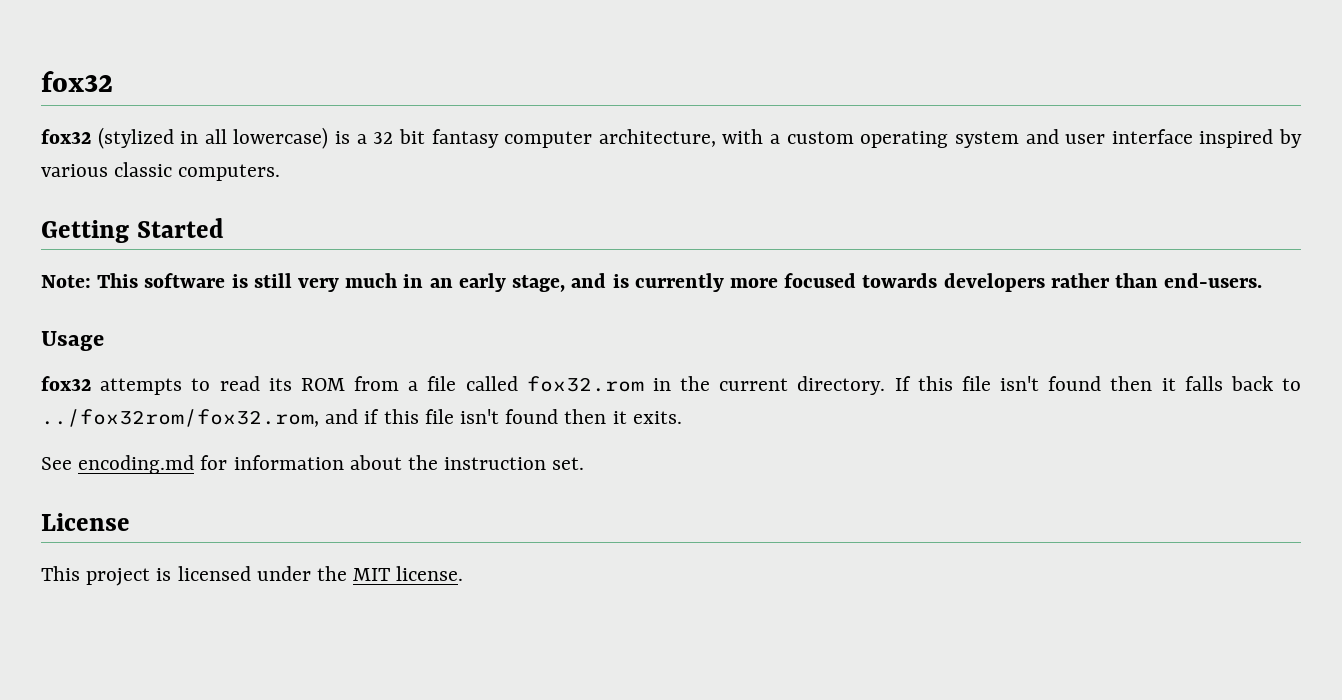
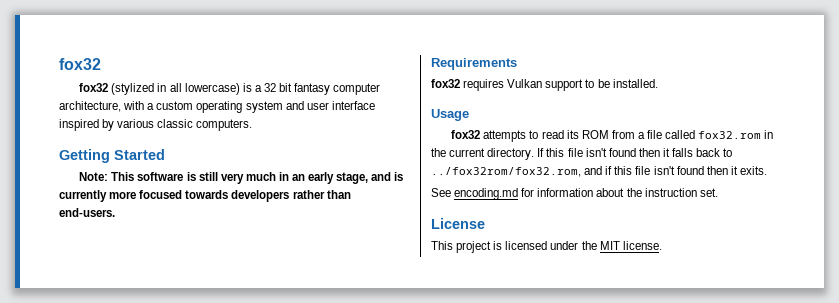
(1263, 280) none -> [431,58,517,70] [431,79,658,91] // Requirements // fox32 requires Vulkan support to be installed.

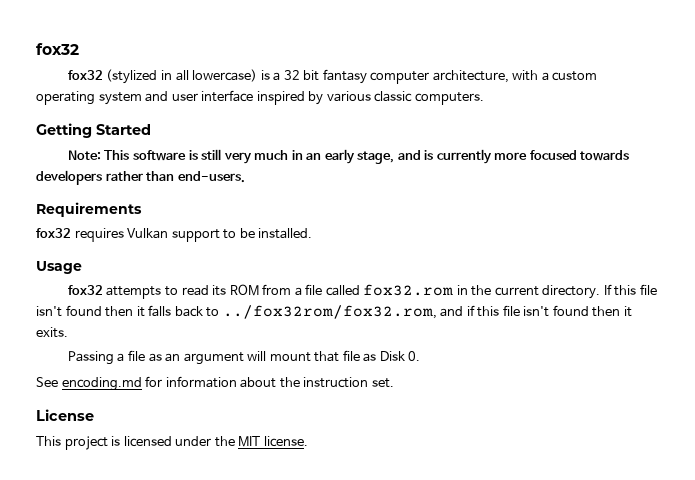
(767, 170) none -> [67,350,421,365] // Passing a file as an argument will mount that file as Disk 0.

